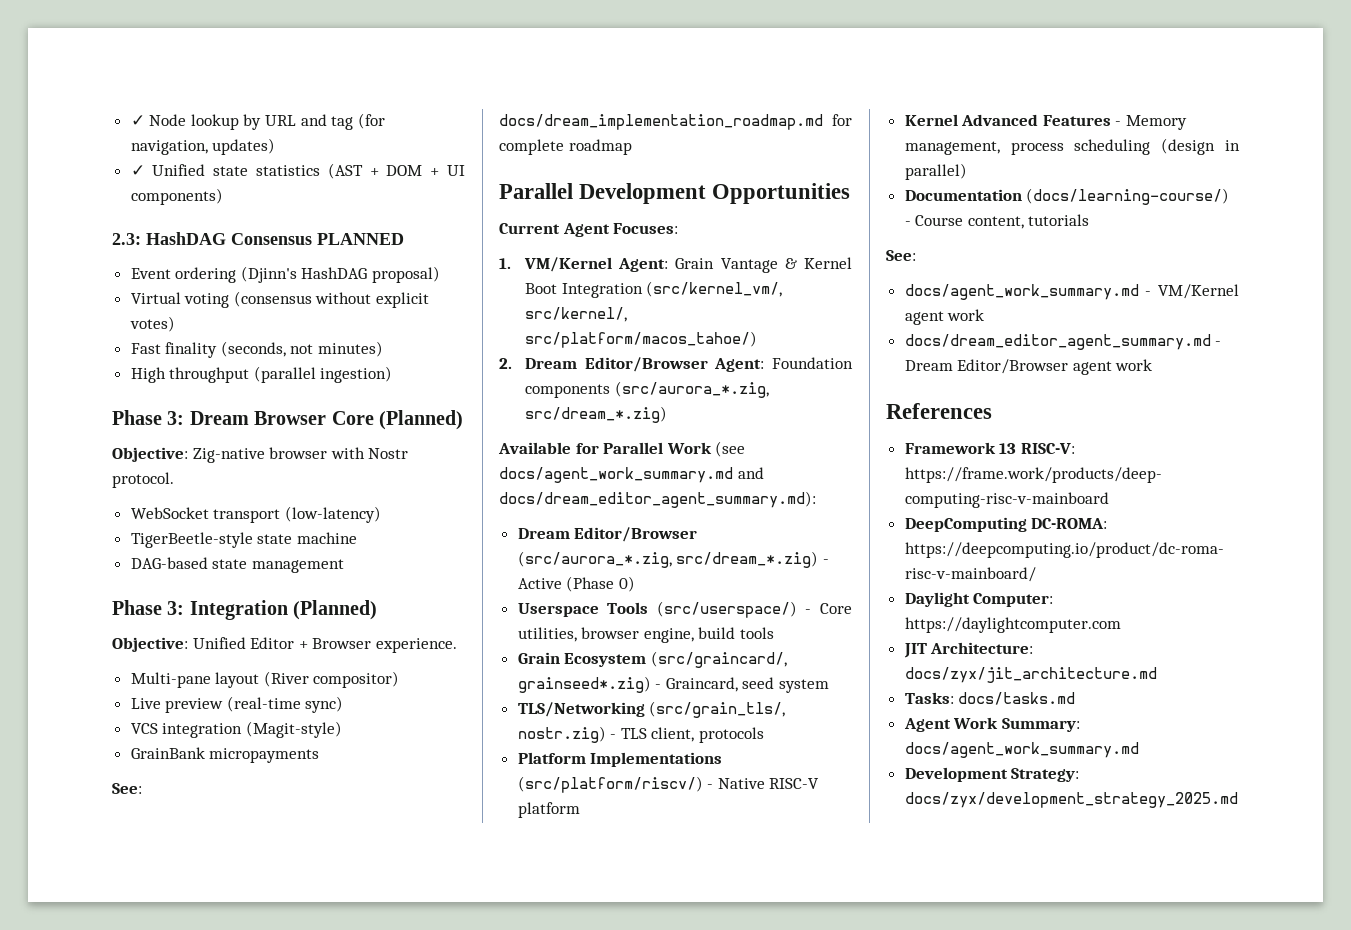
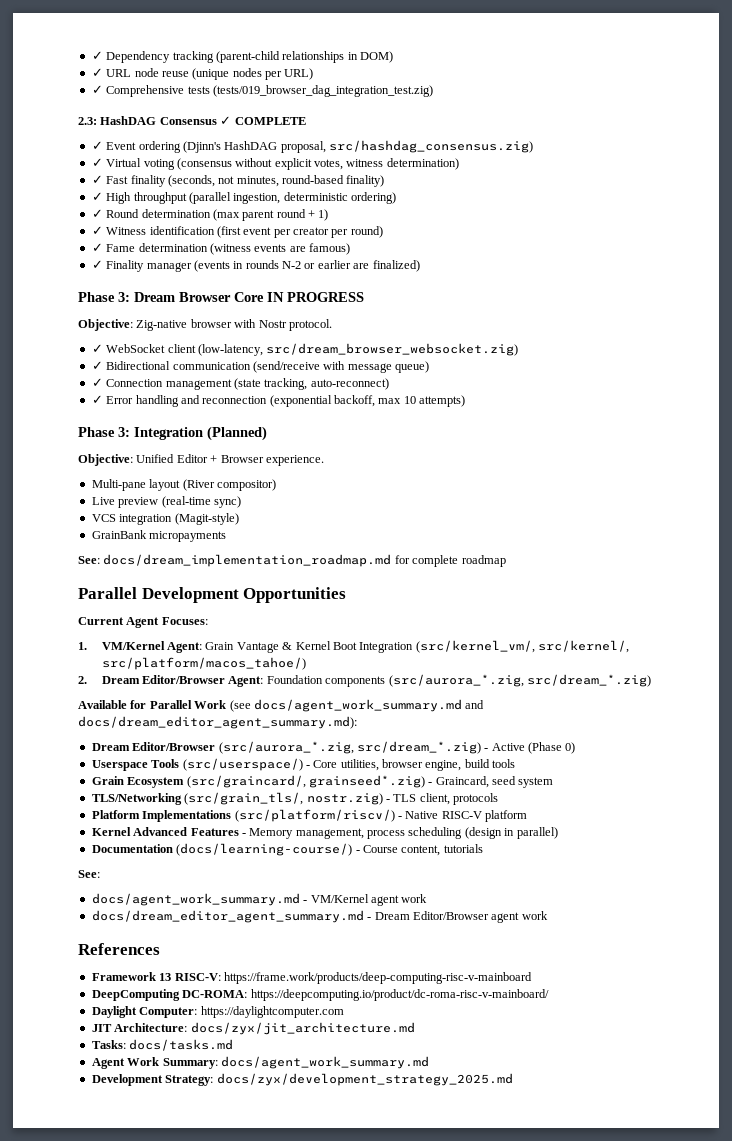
[130,113,385,130] [130,138,276,155] [130,163,466,179] [130,188,223,205] ✓ Node lookup by URL and tag (for navigation, updates) // ✓ Unified state statistics (AST + DOM + UI components) -> [91,51,393,63] [91,68,314,80] [91,85,433,97] ✓ Dependency tracking (parent-child relationships in DOM) // ✓ URL node reuse (unique nodes per URL) // ✓ Comprehensive tests (tests/019_browser_dag_integration_test.zig)
[317,233,404,245] PLANNED // -> [220,116,306,125] [91,141,103,150] ✓ COMPLETE // ✓
[372,266,441,283] proposal) // -> [280,140,533,153] [91,158,103,167] proposal, src/hashdag_consensus.zig) // ✓
[129,316,175,332] [130,341,384,358] [130,366,393,383] votes) // Fast finality (seconds, not minutes) // High throughput (parallel ingestion) -> [314,158,459,170] [91,175,385,187] [91,192,396,204] [91,209,329,221] [91,226,383,238] [91,243,350,255] [91,260,420,272] votes, witness determination) // ✓ Fast finality (seconds, not minutes, round-based finality) // ✓ High throughput (parallel ingestion, deterministic ordering) // ✓ Round determination (max parent round + 1) // ✓ Witness identification (first event per creator per round) // ✓ Fame determination (witness events are famous) // ✓ Finality manager (events in rounds N-2 or earlier are finalized)
[379,410,463,430] (Planned) -> [267,292,364,302] IN PROGRESS
[130,506,381,523] [130,532,357,548] [130,557,344,573] WebSocket transport (low-latency) // TigerBeetle-style state machine // DAG-based state management -> [91,343,519,356] [91,361,429,373] [91,378,389,390] [91,395,466,407] ✓ WebSocket client (low-latency, src/dream_browser_websocket.zig) // ✓ Bidirectional communication (send/receive with message queue) // ✓ Connection management (state tracking, auto-reconnect) // ✓ Error handling and reconnection (exponential backoff, max 10 attempts)

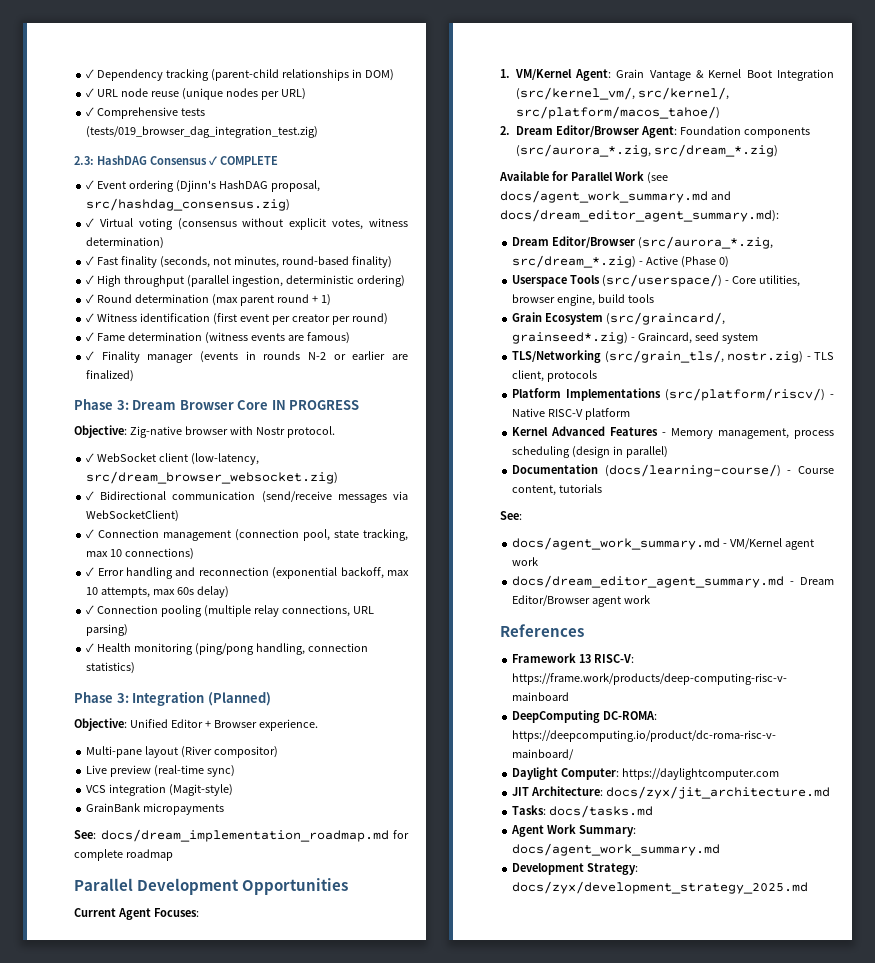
[323,361,429,373] with message queue) -> [337,491,408,503] [86,510,180,522] messages via WebSocketClient)
[233,378,389,390] (state tracking, auto-reconnect) -> [235,529,408,541] [86,548,195,560] (connection pool, state tracking, max 10 connections)
[419,395,466,407] attempts) -> [101,586,229,598] [86,605,374,617] [86,624,129,636] [86,643,368,655] [86,662,136,674] attempts, max 60s delay) // ✓ Connection pooling (multiple relay connections, URL parsing) // ✓ Health monitoring (ping/pong handling, connection statistics)

